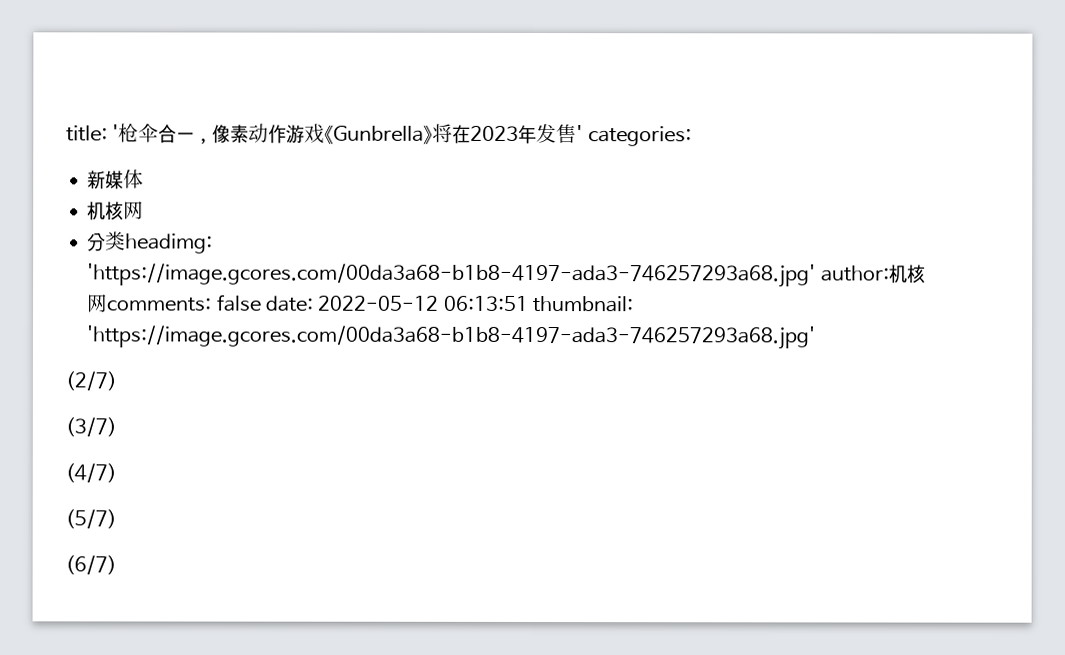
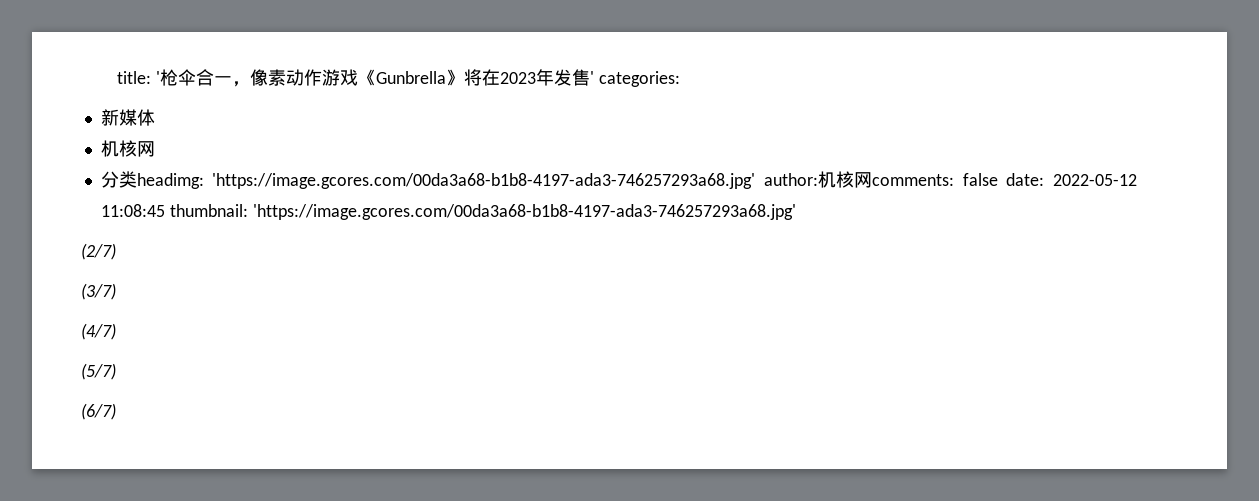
[443,295,529,311] 06:13:51 -> [100,204,165,217] 11:08:45

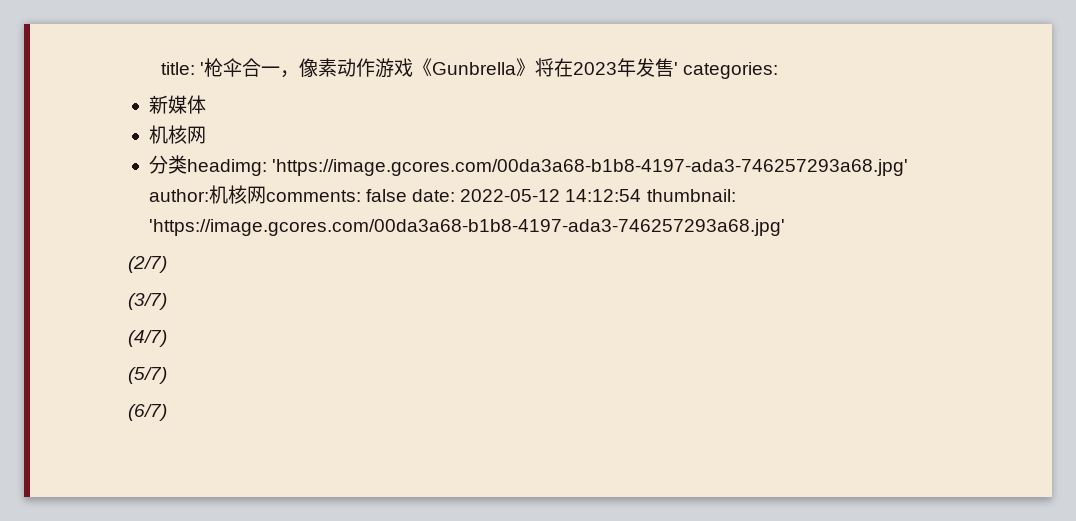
[100,204,165,217] 11:08:45 -> [565,189,642,202] 14:12:54

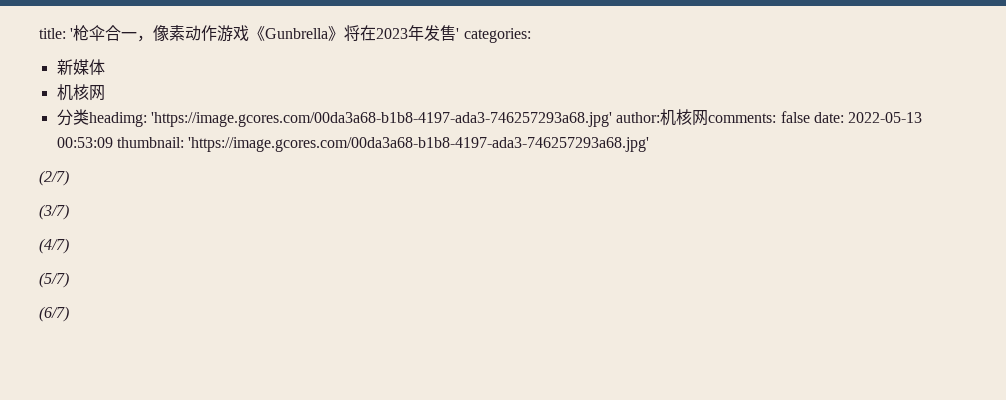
[460,189,642,202] 2022-05-12 14:12:54 -> [848,112,923,123] [56,137,113,148] 2022-05-13 00:53:09

